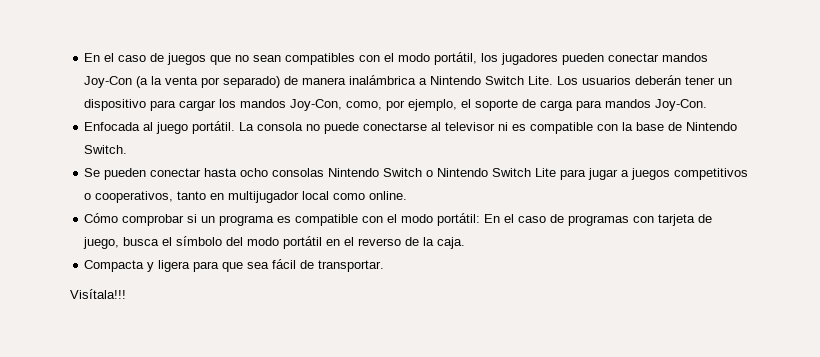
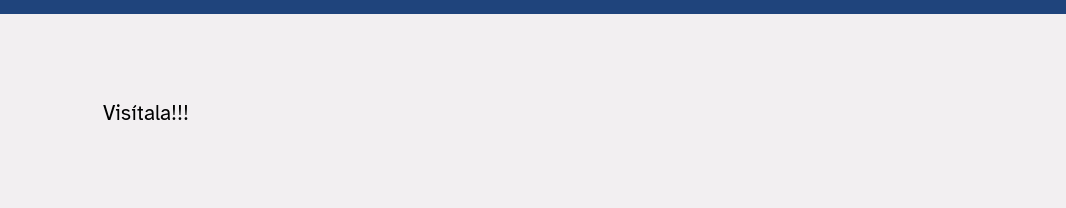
[84,52,709,65] [84,75,733,88] [84,99,708,111] [84,121,738,134] [84,145,128,154] [84,168,749,180] [84,191,408,203] [84,213,713,226] [83,236,466,249] [84,259,385,272] En el caso de juegos que no sean compatibles con el modo portátil, los jugadores pueden conectar mandos Joy-Con (a la venta por separado) de manera inalámbrica a Nintendo Switch Lite. Los usuarios deberán tener un dispositivo para cargar los mandos Joy-Con, como, por ejemplo, el soporte de carga para mandos Joy-Con. // Enfocada al juego portátil. La consola no puede conectarse al televisor ni es compatible con la base de Nintendo Switch. // Se pueden conectar hasta ocho consolas Nintendo Switch o Nintendo Switch Lite para jugar a juegos competitivos o cooperativos, tanto en multijugador local como online. // Cómo comprobar si un programa es compatible con el modo portátil: En el caso de programas con tarjeta de juego, busca el símbolo del modo portátil en el reverso de la caja. // Compacta y ligera para que sea fácil de transportar. // -> (103, 112) none

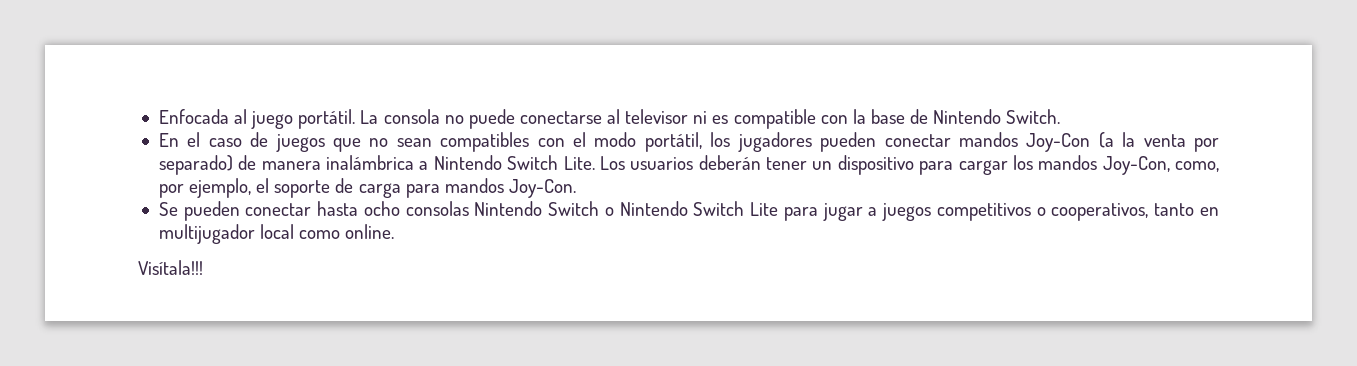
(103, 112) none -> [158,109,1061,129] [158,132,1219,152] [158,155,1220,175] [158,178,576,198] [158,201,1219,221] [158,224,395,244] Enfocada al juego portátil. La consola no puede conectarse al televisor ni es compatible con la base de Nintendo Switch. // En el caso de juegos que no sean compatibles con el modo portátil, los jugadores pueden conectar mandos Joy-Con (a la venta por separado) de manera inalámbrica a Nintendo Switch Lite. Los usuarios deberán tener un dispositivo para cargar los mandos Joy-Con, como, por ejemplo, el soporte de carga para mandos Joy-Con. // Se pueden conectar hasta ocho consolas Nintendo Switch o Nintendo Switch Lite para jugar a juegos competitivos o cooperativos, tanto en multijugador local como online. //

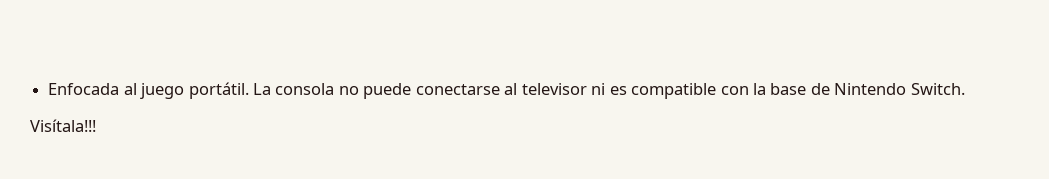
[158,132,1219,152] [158,155,1220,175] [158,178,576,198] [158,201,1219,221] [158,224,395,244] // En el caso de juegos que no sean compatibles con el modo portátil, los jugadores pueden conectar mandos Joy-Con (a la venta por separado) de manera inalámbrica a Nintendo Switch Lite. Los usuarios deberán tener un dispositivo para cargar los mandos Joy-Con, como, por ejemplo, el soporte de carga para mandos Joy-Con. // Se pueden conectar hasta ocho consolas Nintendo Switch o Nintendo Switch Lite para jugar a juegos competitivos o cooperativos, tanto en multijugador local como online. -> (965, 89) none

